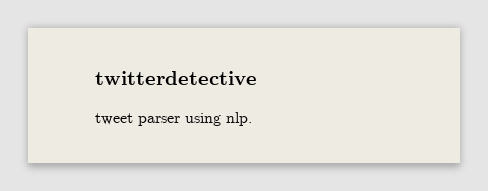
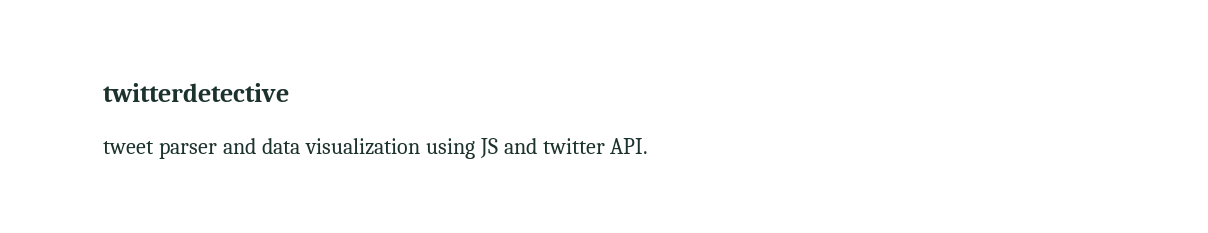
[185,112,252,126] using nlp. -> [222,138,649,159] and data visualization using JS and twitter API.

